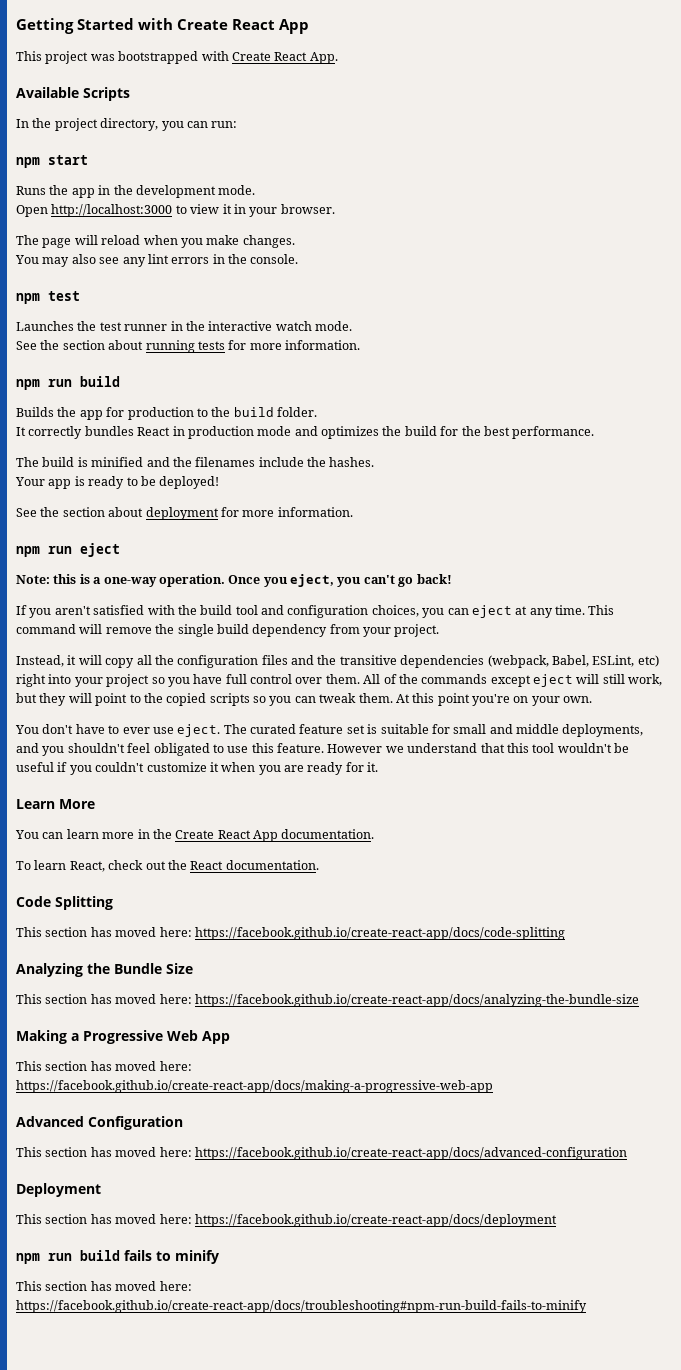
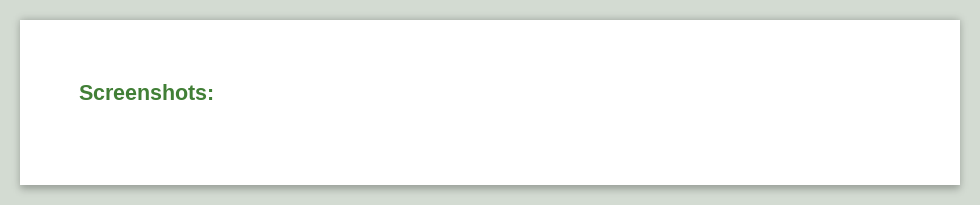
[16,18,309,34] [16,51,338,64] [16,87,130,101] [16,118,238,131] [16,155,88,168] [16,185,256,198] [16,204,335,217] [16,235,295,248] [15,254,299,267] [16,291,80,304] [16,321,352,331] [16,340,360,353] [16,376,120,390] [16,407,317,420] [16,426,595,439] [16,457,375,467] [15,476,220,489] [16,507,353,520] [16,543,120,557] [16,574,452,587] [16,605,615,618] [16,624,440,637] [16,655,659,668] [16,674,663,687] [16,693,593,706] [15,724,644,737] [16,743,629,756] [16,762,379,775] [16,799,95,809] [15,829,375,842] [16,860,319,872] [16,896,113,910] [16,927,565,940] [16,963,193,977] [16,994,639,1007] [16,1030,230,1044] [16,1061,192,1071] [16,1080,493,1093] [16,1116,183,1130] [16,1147,627,1160] [16,1183,101,1197] [16,1214,557,1227] [16,1250,219,1264] [16,1281,192,1291] [16,1300,587,1313] Getting Started with Create React App // This project was bootstrapped with Create React App. // Available Scripts // In the project directory, you can run: // npm start // Runs the app in the development mode. // Open http://localhost:3000 to view it in your browser. // The page will reload when you make changes. // You may also see any lint errors in the console. // npm test // Launches the test runner in the interactive watch mode. // See the section about running tests for more information. // npm run build // Builds the app for production to the build folder. // It correctly bundles React in production mode and optimizes the build for the best performance. // The build is minified and the filenames include the hashes. // Your app is ready to be deployed! // See the section about deployment for more information. // npm run eject // Note: this is a one-way operation. Once you eject, you can't go back! // If you aren't satisfied with the build tool and configuration choices, you can eject at any time. This command will remove the single build dependency from your project. // Instead, it will copy all the configuration files and the transitive dependencies (webpack, Babel, ESLint, etc) right into your project so you have full control over them. All of the commands except eject will still work, but they will point to the copied scripts so you can tweak them. At this point you're on your own. // You don't have to ever use eject. The curated feature set is suitable for small and middle deployments, and you shouldn't feel obligated to use this feature. However we understand that this tool wouldn't be useful if you couldn't customize it when you are ready for it. // Learn More // You can learn more in the Create React App documentation. // To learn React, check out the React documentation. // Code Splitting // This section has moved here: https://facebook.github.io/create-react-app/docs/code-splitting // Analyzing the Bundle Size // This section has moved here: https://facebook.github.io/create-react-app/docs/analyzing-the-bundle-size // Making a Progressive Web App // This section has moved here: https://facebook.github.io/create-react-app/docs/making-a-progressive-web-app // Advanced Configuration // This section has moved here: https://facebook.github.io/create-react-app/docs/advanced-configuration // Deployment // This section has moved here: https://facebook.github.io/create-react-app/docs/deployment // npm run build fails to minify // This section has moved here: https://facebook.github.io/create-react-app/docs/troubleshooting#npm-run-build-fails-to-minify -> [79,84,214,100] Screenshots:

